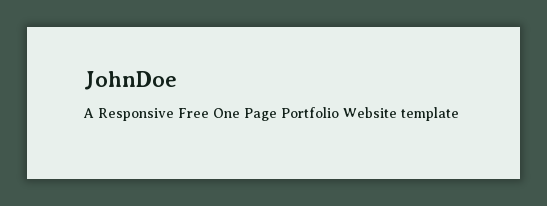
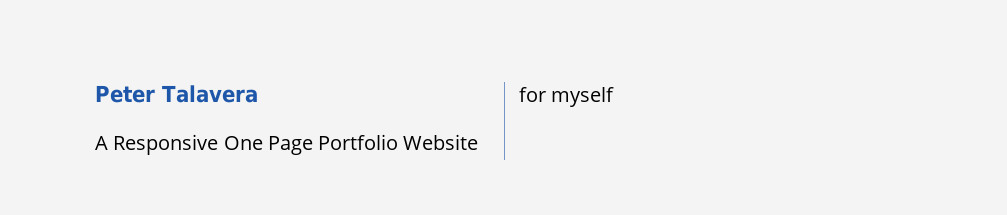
[84,71,177,90] JohnDoe -> [95,85,258,103] Peter Talavera
[178,108,209,118] Free -> (219, 144) none
[401,107,459,121] template -> [519,87,615,107] for myself

